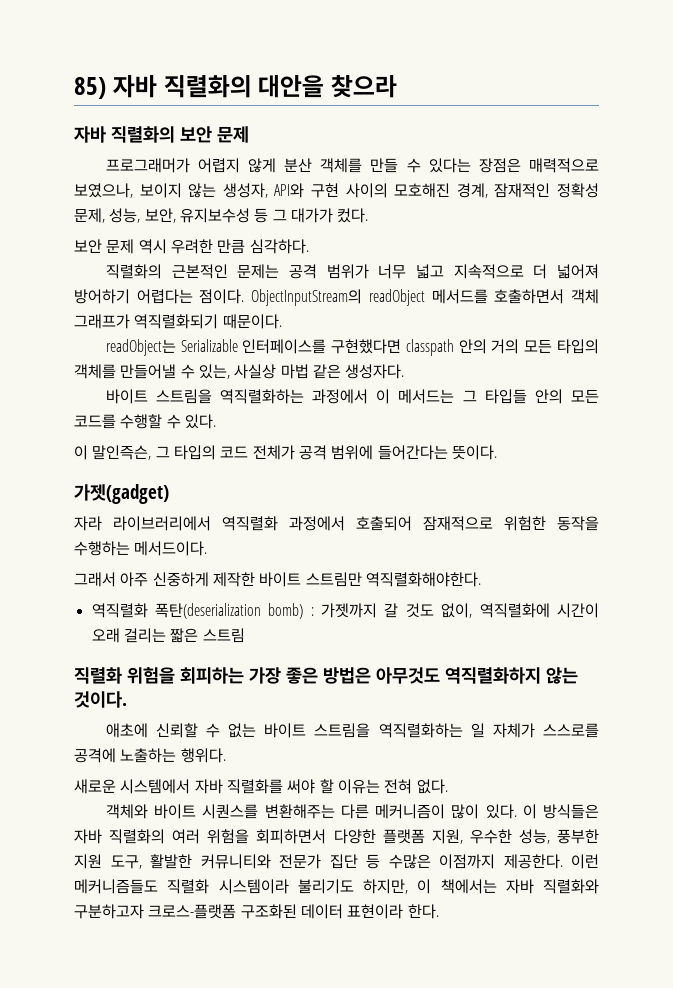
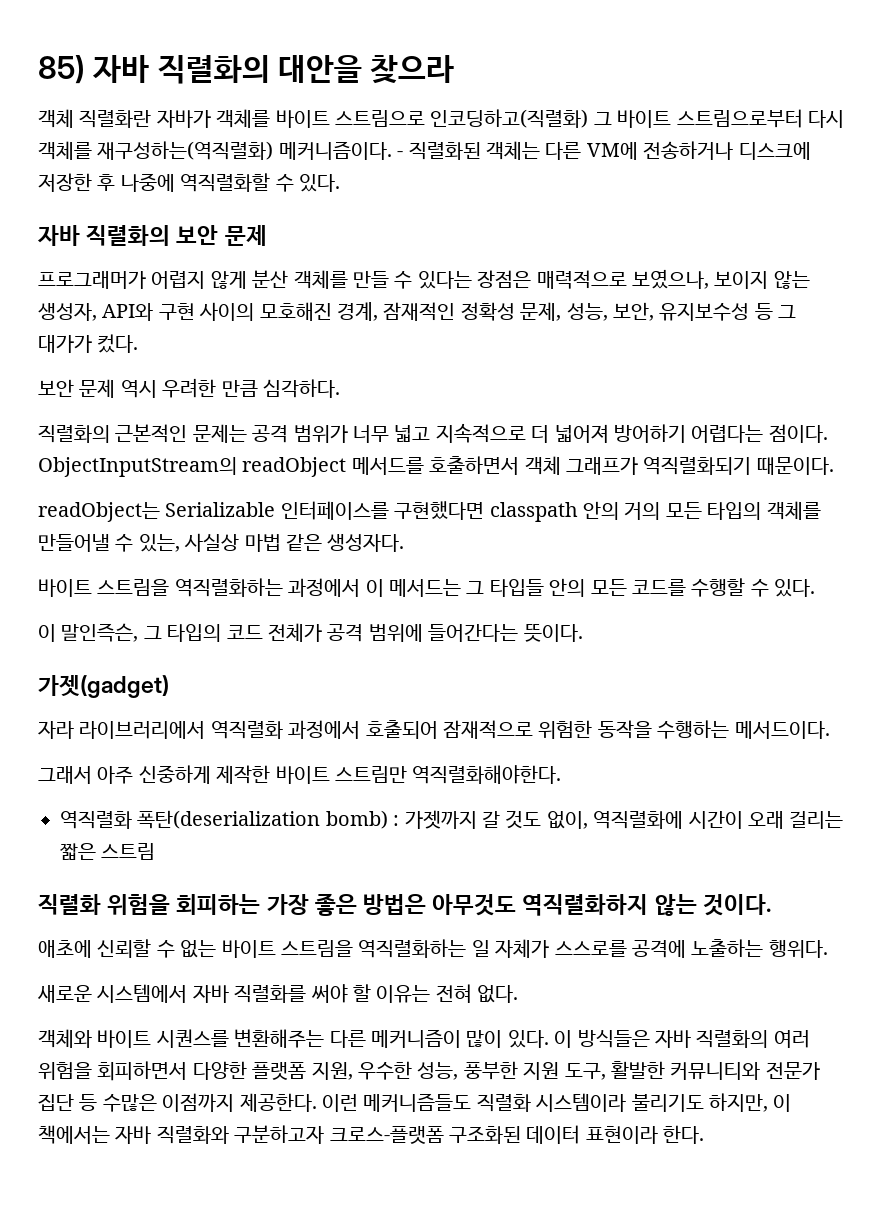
(397, 86) none -> [38,109,844,128] [38,141,811,160] [38,173,340,192] // 객체 직렬화란 자바가 객체를 바이트 스트림으로 인코딩하고(직렬화) 그 바이트 스트림으로부터 다시 객체를 재구성하는(역직렬화) 메커니즘이다. - 직렬화된 객체는 다른 VM에 전송하거나 디스크에 저장한 후 나중에 역직렬화할 수 있다.

